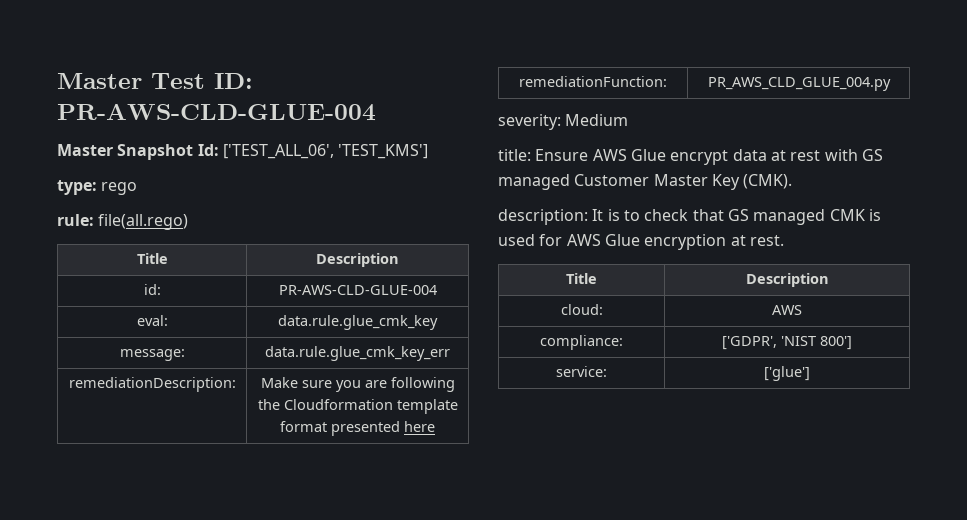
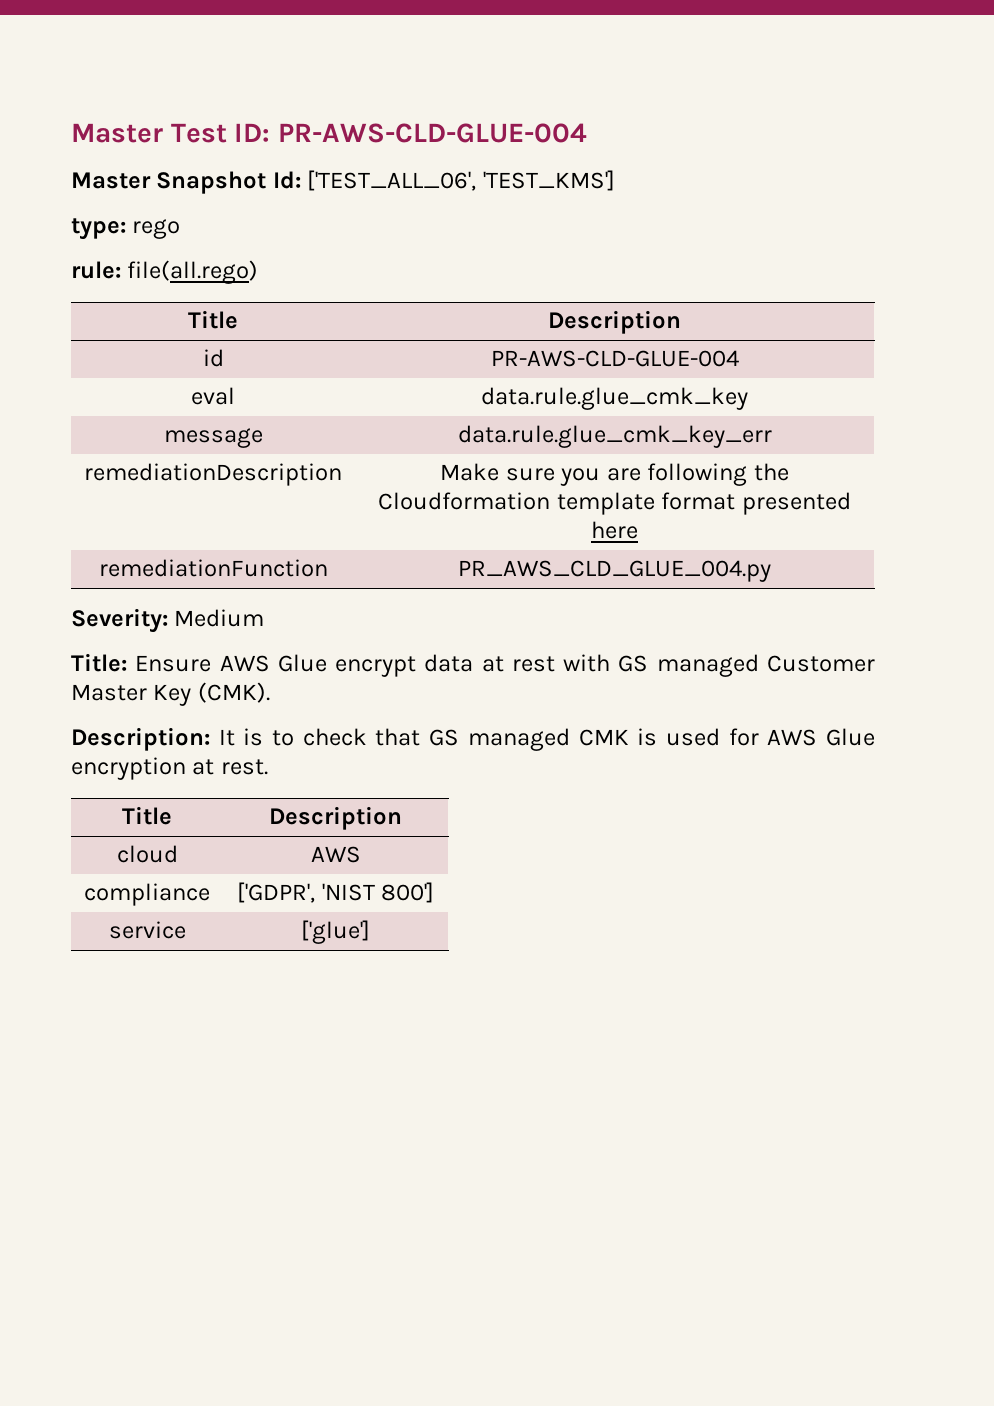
[143,284,161,295] [278,285,437,295] [136,315,168,326] id: | PR-AWS-CLD-GLUE-004 // eval: -> [202,349,224,367] [490,350,739,367] [191,387,235,405] id | PR-AWS-CLD-GLUE-004 // eval
[119,349,185,361] message: -> [163,428,263,448] message
[68,377,236,392] remediationDescription: -> [84,463,342,486] remediationDescription
[519,76,667,87] remediationFunction: -> [98,559,328,577] remediationFunction
[498,114,561,130] severity: -> [71,608,168,633] Severity:
[498,149,531,161] title: -> [71,653,127,672] Title:
[498,209,588,225] description: -> [71,727,210,751] Description:
[560,304,603,315] cloud: -> [116,845,178,863] cloud
[540,335,623,350] compliance: -> [84,883,210,906] compliance
[556,366,607,377] service: -> [108,921,186,939] service

